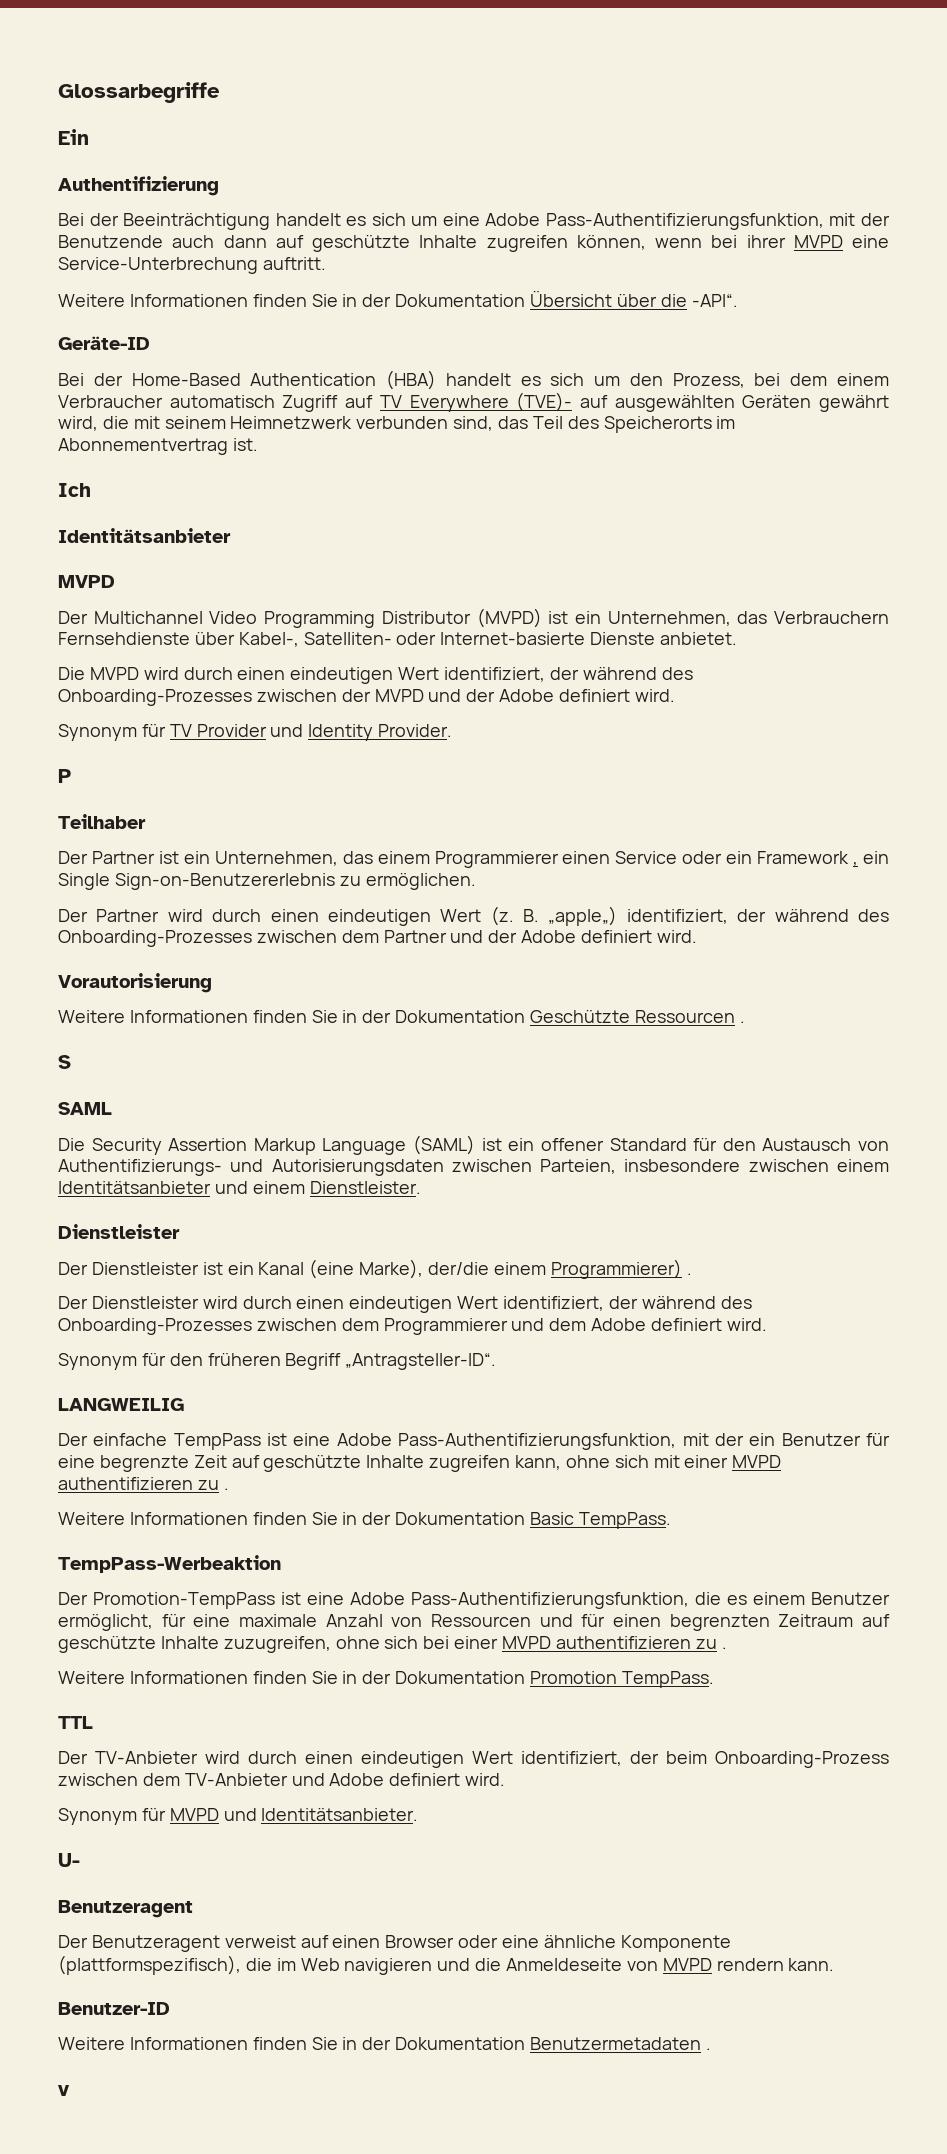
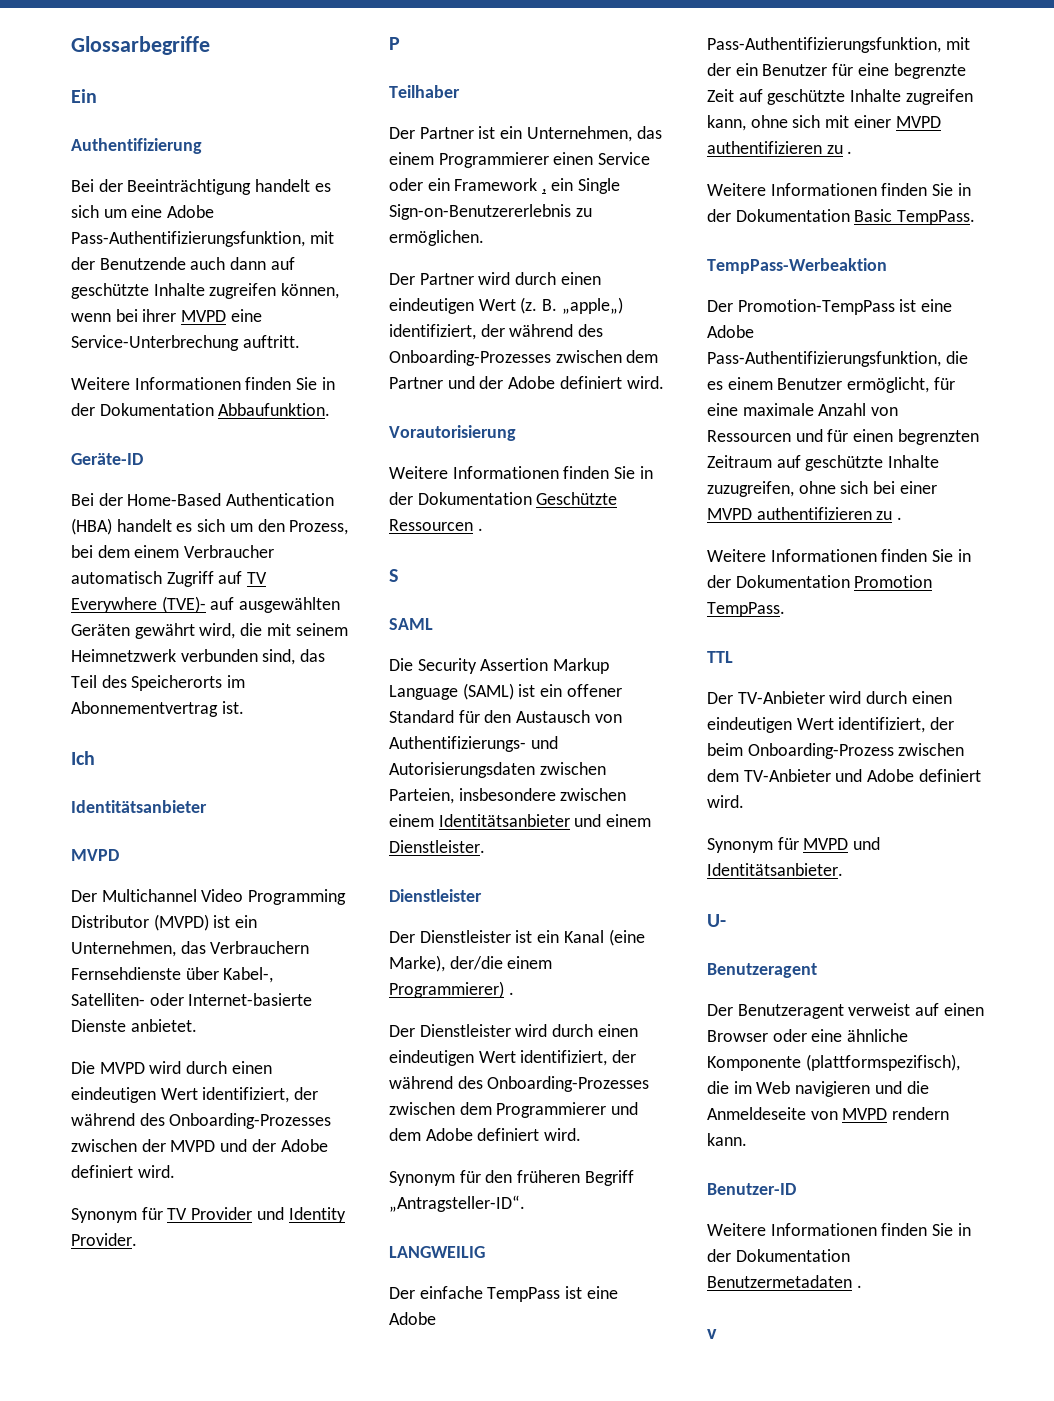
[530,290,738,307] Übersicht über die -API“. -> [218,403,331,416] Abbaufunktion.

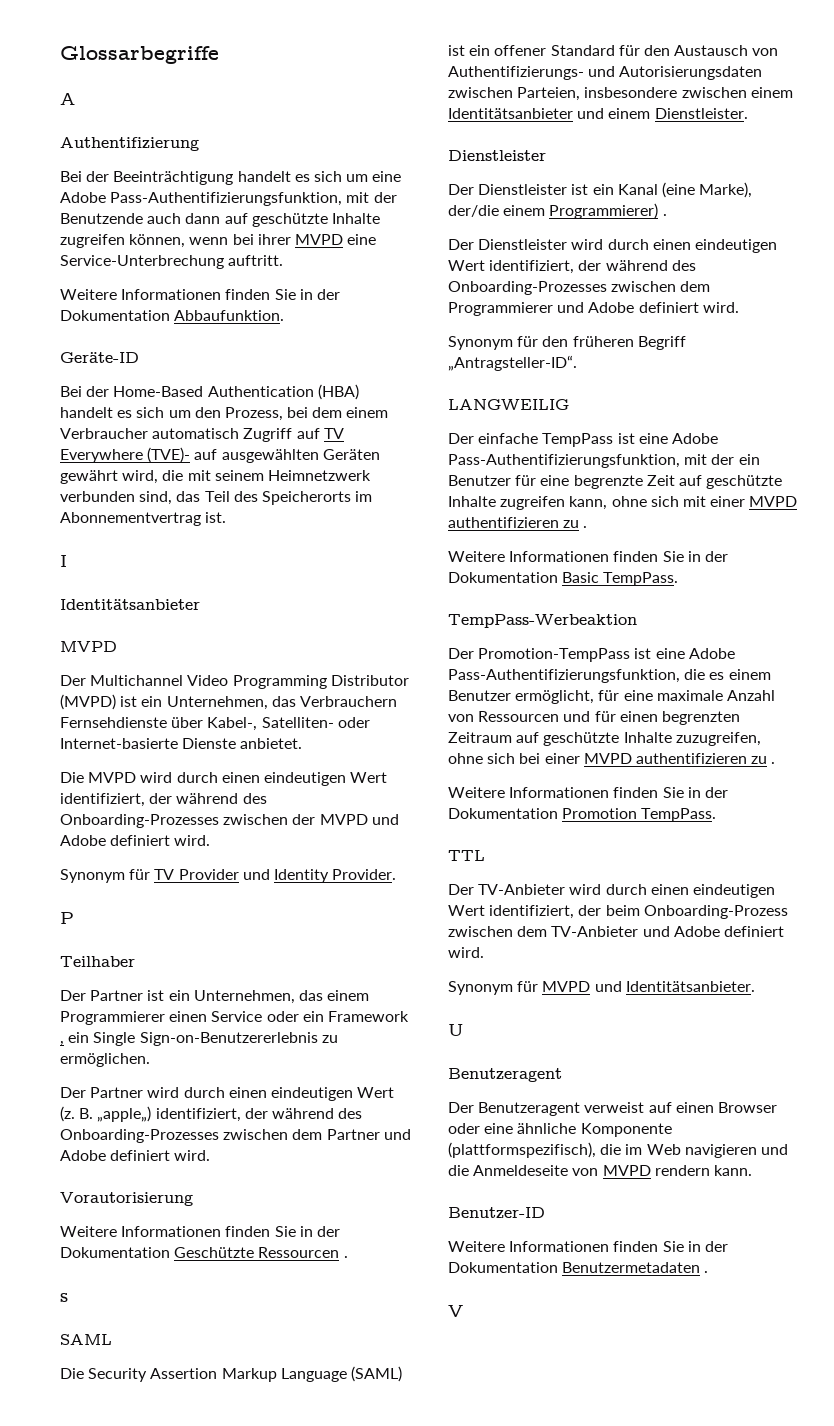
[71,89,97,103] Ein -> [60,93,75,105] A
[71,751,95,765] Ich -> [60,555,67,567] I
[251,1139,276,1152] der -> (399, 819) none
[479,376,504,389] der -> (411, 1134) none
[389,569,398,582] S -> [60,1293,68,1302] s
[389,1128,421,1141] dem -> (585, 307) none
[707,914,726,927] U- -> [448,1024,464,1036] U
[707,1329,717,1339] v -> [448,1305,463,1317] V

